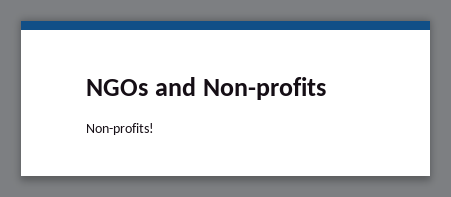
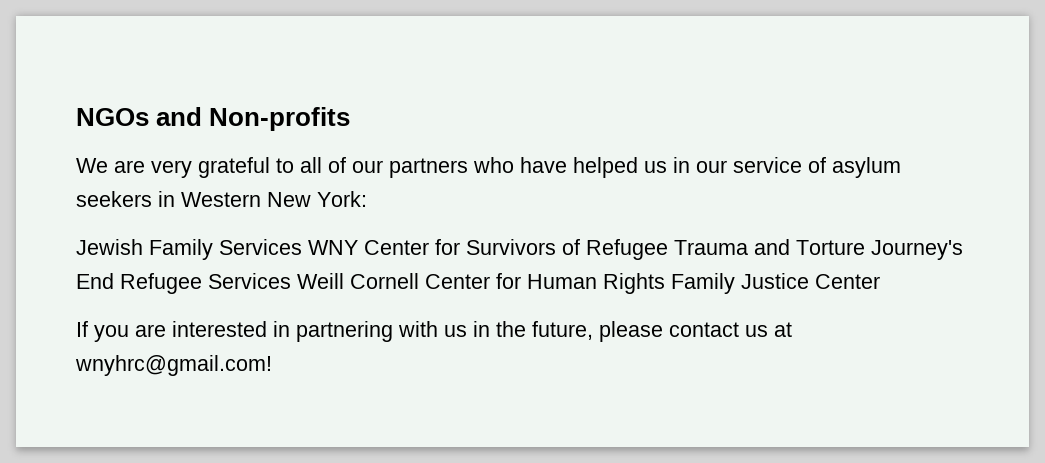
[86,123,154,135] Non-profits! -> [76,157,901,178] [76,191,367,207] [76,239,963,260] [76,273,880,294] [76,321,792,342] [75,355,272,376] We are very grateful to all of our partners who have helped us in our service of asylum seekers in Western New York: // Jewish Family Services WNY Center for Survivors of Refugee Trauma and Torture Journey's End Refugee Services Weill Cornell Center for Human Rights Family Justice Center // If you are interested in partnering with us in the future, please contact us at wnyhrc@gmail.com!

